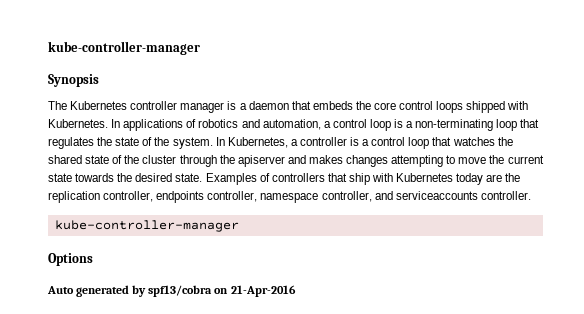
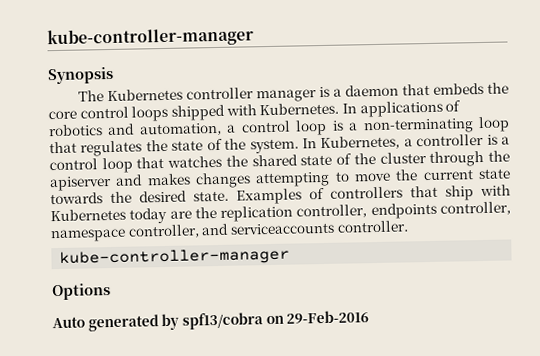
[230,285,296,297] 21-Apr-2016 -> [286,310,370,324] 29-Feb-2016

